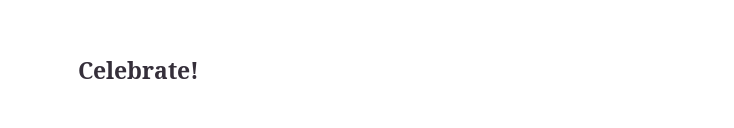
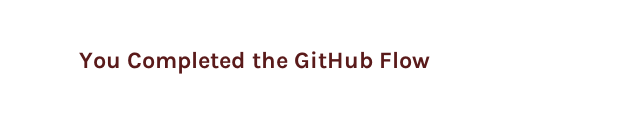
[78,61,199,79] Celebrate! -> [79,51,431,74] You Completed the GitHub Flow

